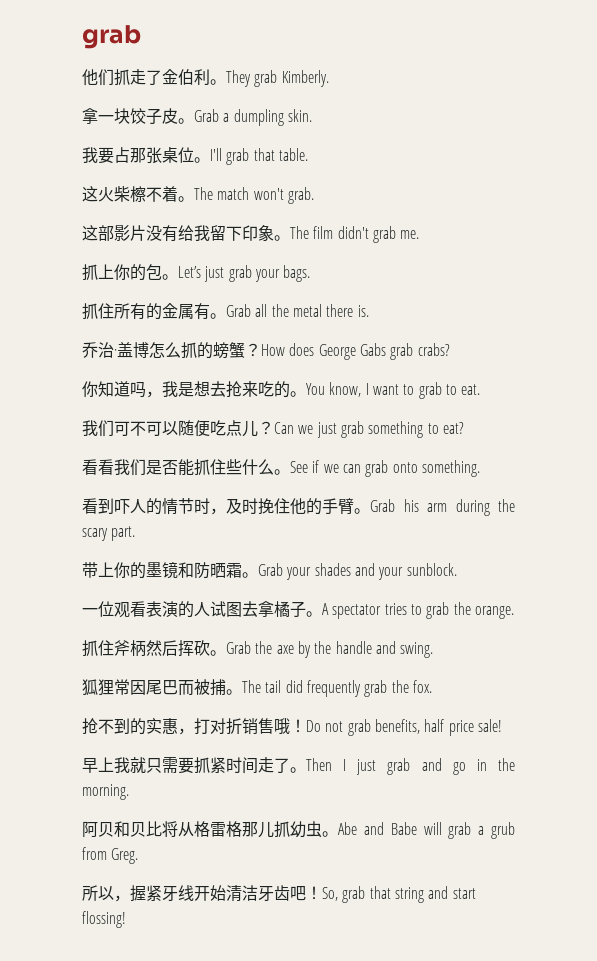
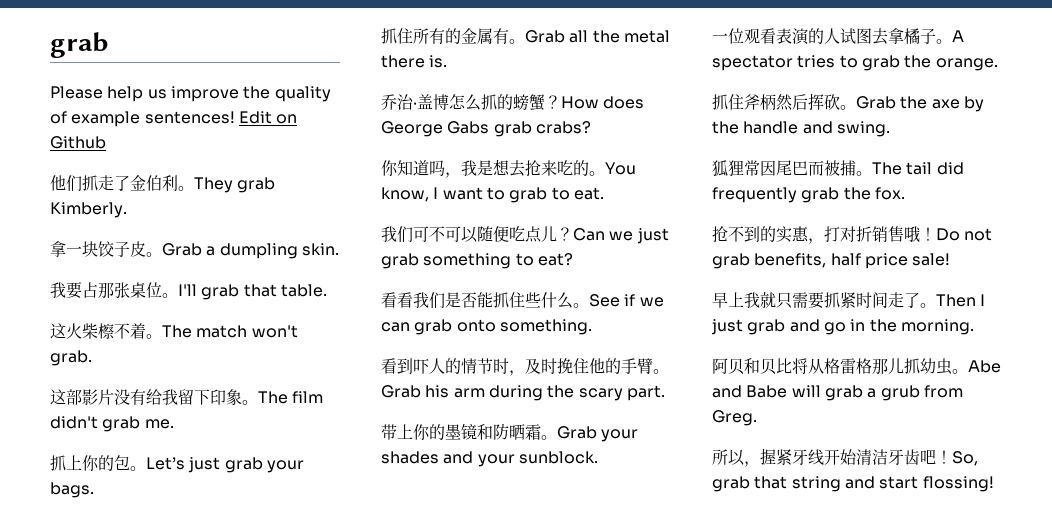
[82,25,141,49] grab -> [50,32,108,58] [50,86,331,102] [50,111,298,127] [50,136,106,149] grab // Please help us improve the quality of example sentences! Edit on Github

